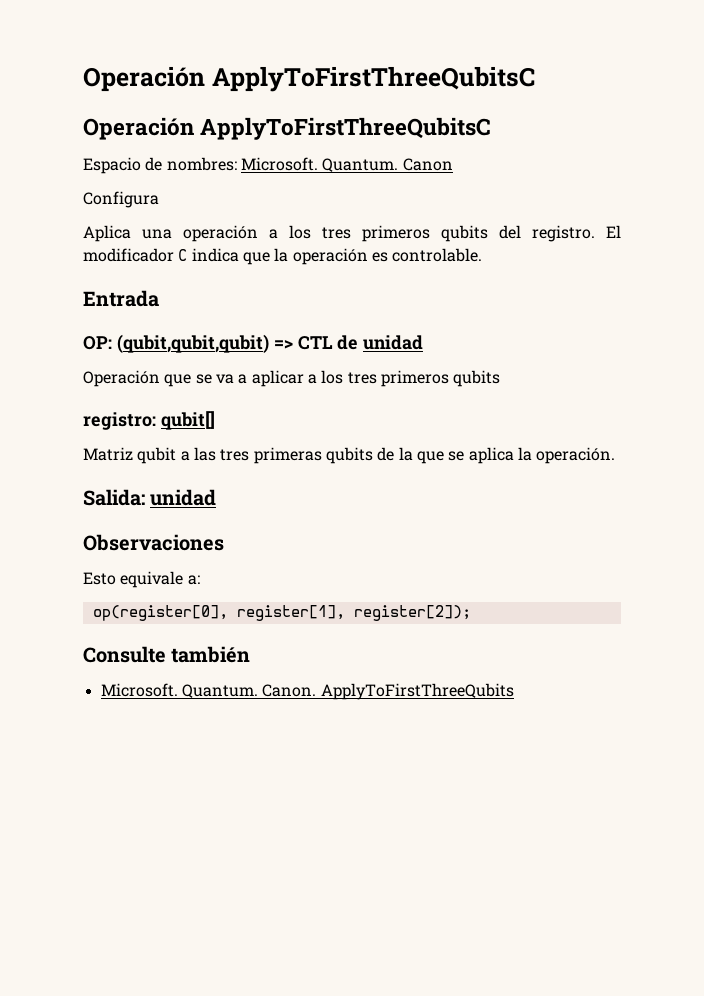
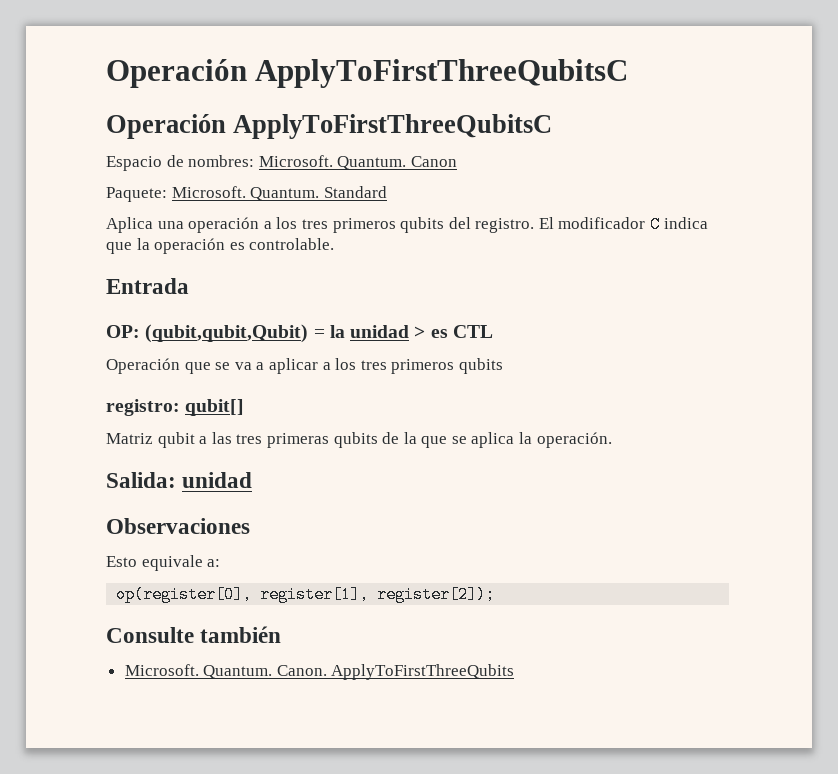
[83,191,159,208] Configura -> [106,186,387,202] Paquete: Microsoft. Quantum. Standard
[116,334,293,353] (qubit,qubit,qubit) => -> [145,324,448,343] (qubit,qubit,Qubit) = la unidad > es
[337,335,424,350] de unidad -> (493, 331) none

